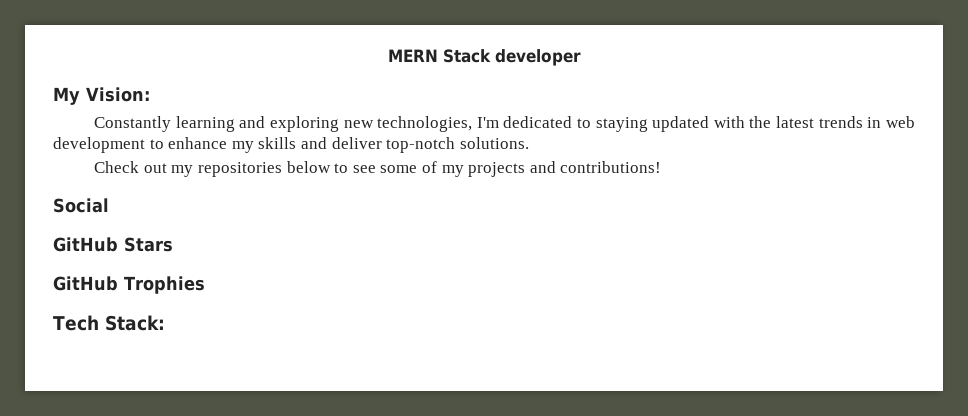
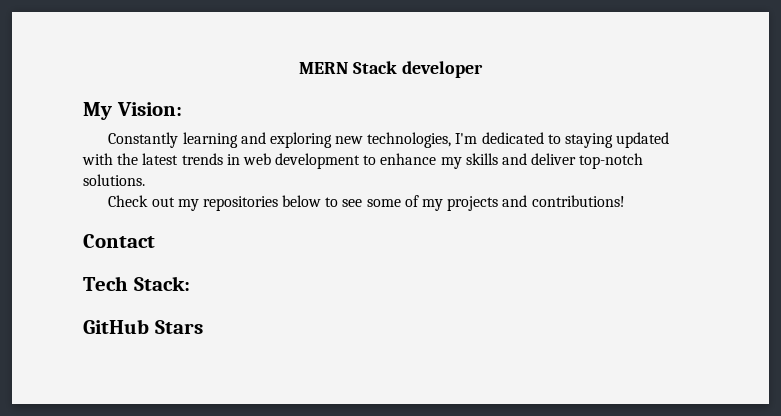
[53,198,109,213] Social -> [83,234,155,248] [83,276,190,291] Contact // Tech Stack:
[53,276,205,294] [53,315,165,331] // GitHub Trophies // Tech Stack: -> (203, 327) none

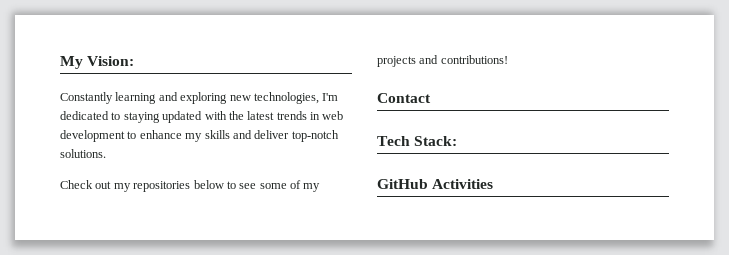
[299,61,483,78] MERN Stack developer // -> (60, 62) none
[154,320,203,334] Stars -> [432,179,494,189] Activities

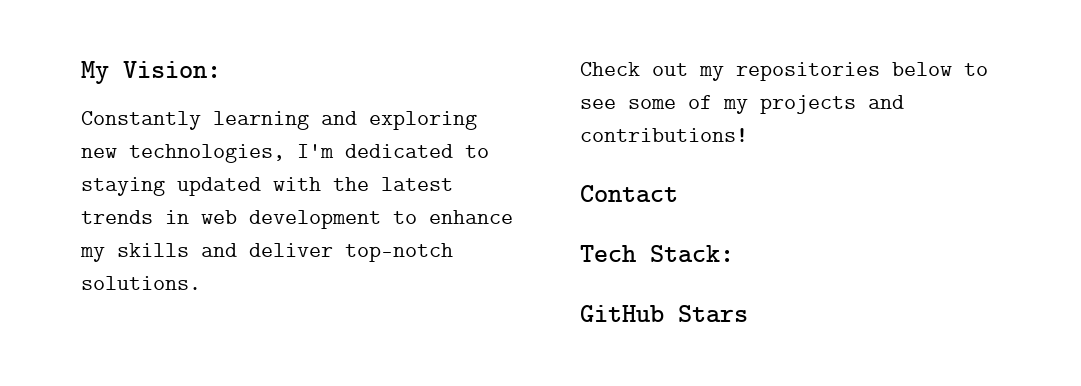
[432,179,494,189] Activities -> [678,305,748,323] Stars

